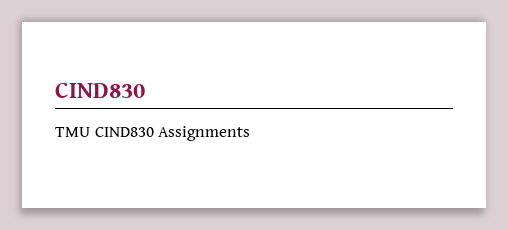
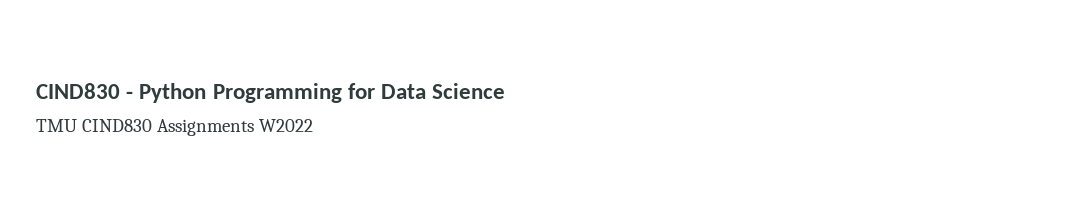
[55,83,145,98] CIND830 -> [36,83,506,103] CIND830 - Python Programming for Data Science
(251, 133) none -> [259,119,314,132] W2022

